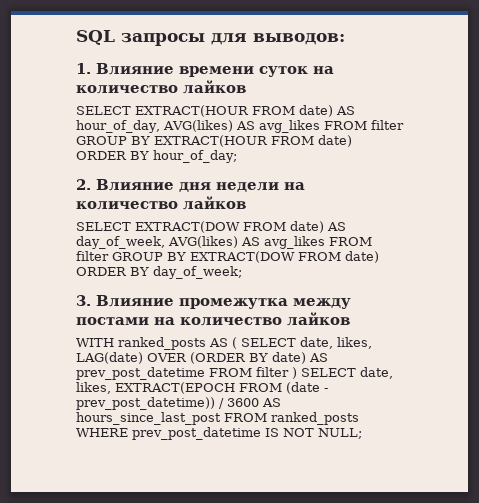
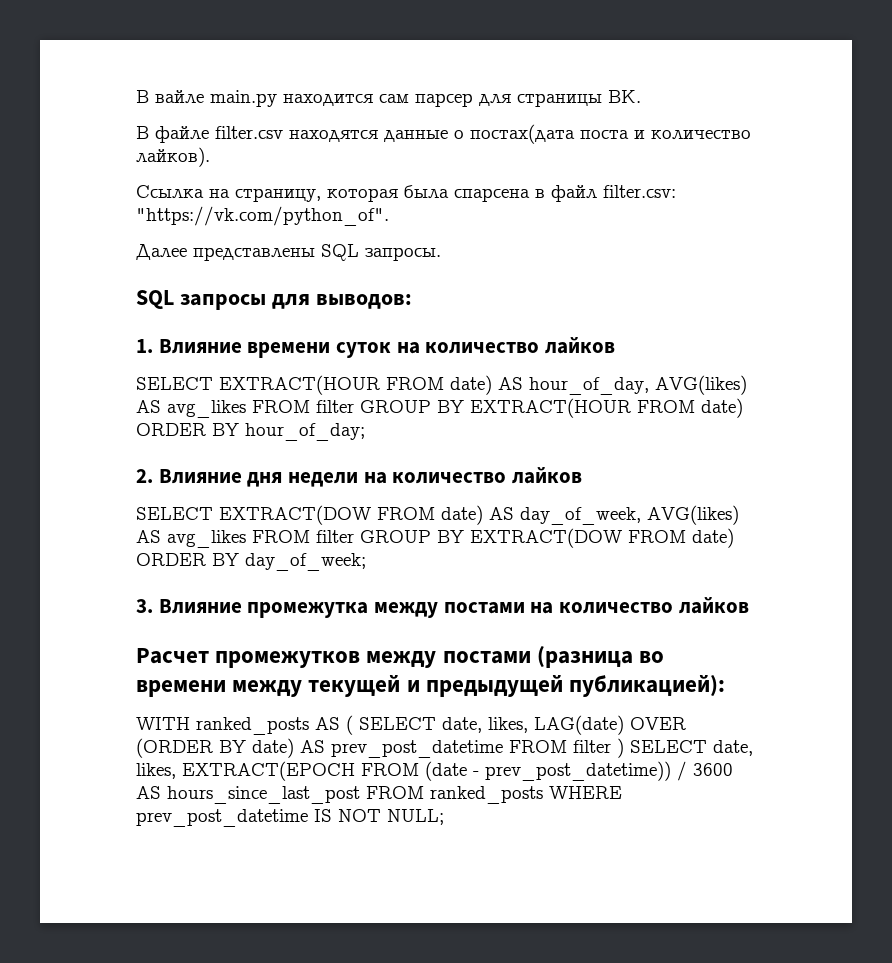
(76, 37) none -> [136,90,641,107] [136,124,751,144] [136,147,210,167] [136,185,676,202] [136,206,389,226] [136,244,441,261] В вайле main.py находится сам парсер для страницы ВК. // В файле filter.csv находятся данные о постах(дата поста и количество лайков). // Cсылка на страницу, которая была спарсена в файл filter.csv: "https://vk.com/python_of". // Далее представлены SQL запросы. //
(350, 319) none -> [136,646,665,668] [136,675,726,697] // Расчет промежутков между постами (разница во времени между текущей и предыдущей публикацией):

